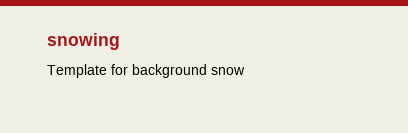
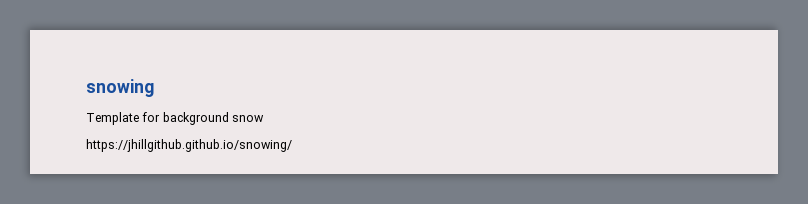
(245, 71) none -> [86,139,292,152] // https://jhillgithub.github.io/snowing/

